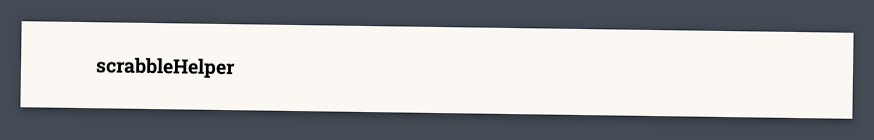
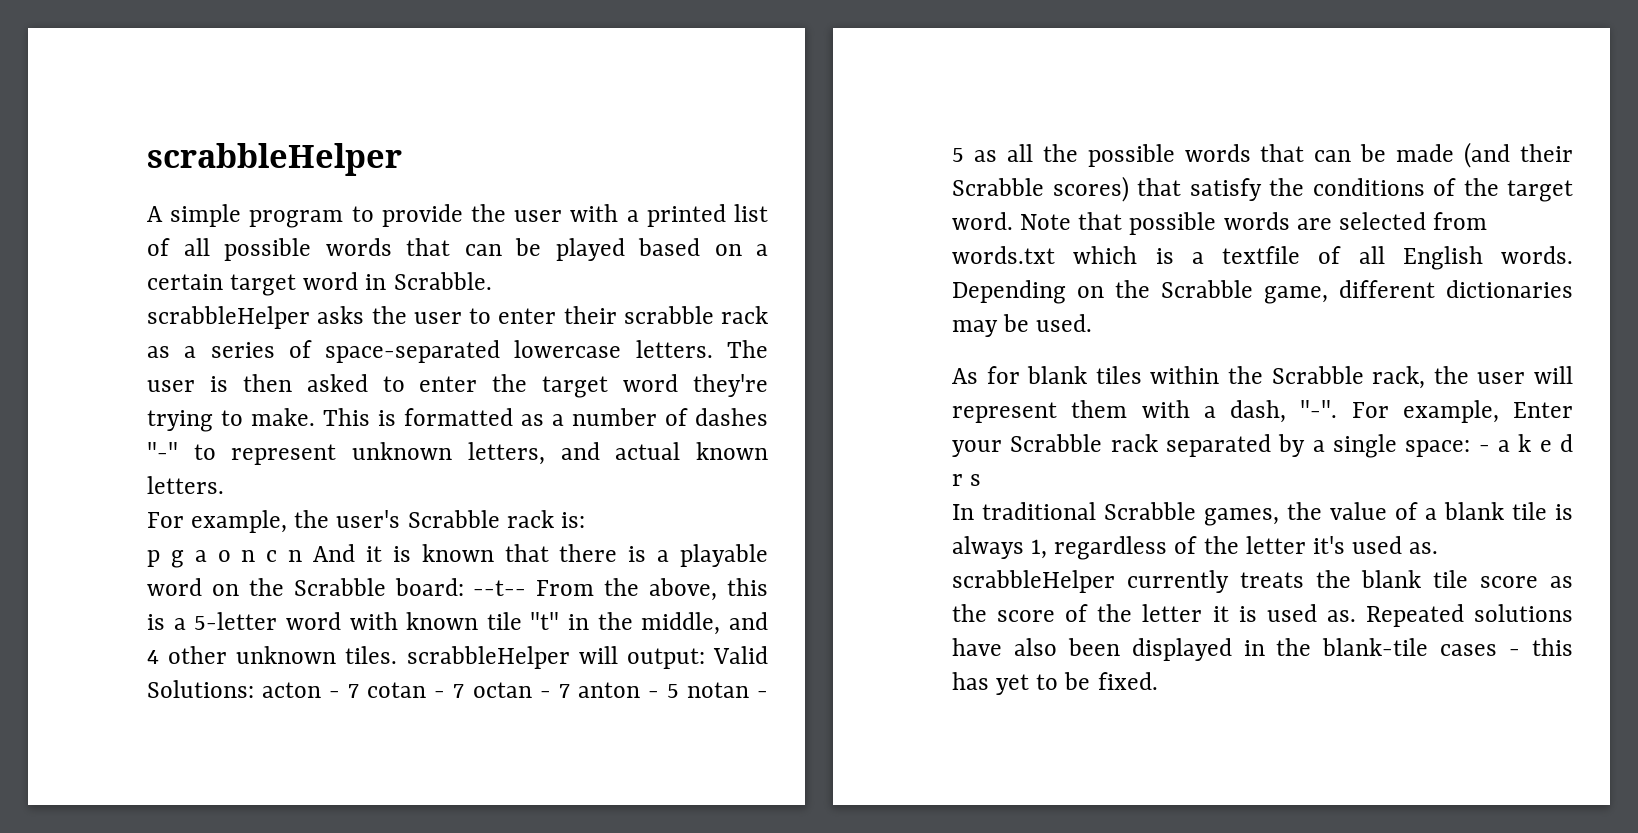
[95,57,236,79] scrabbleHelper -> [147,143,402,176] [147,204,768,228] [147,238,768,261] [147,272,492,296] [147,306,768,329] [147,340,768,363] [147,374,769,398] [147,408,768,432] [147,442,768,465] [147,476,224,494] [147,510,585,533] [147,544,769,568] [147,578,769,601] [147,612,768,635] [147,646,768,669] [147,680,768,698] [952,142,1573,168] [952,176,1573,202] [952,212,1488,235] [952,246,1573,270] [952,280,1573,304] [952,314,1093,337] [952,366,1573,389] [952,400,1573,423] [952,434,1573,458] [952,474,982,486] [952,502,1573,526] [952,536,1439,560] [952,570,1573,593] [952,604,1573,627] [952,638,1573,661] [952,672,1158,695] scrabbleHelper // A simple program to provide the user with a printed list of all possible words that can be played based on a certain target word in Scrabble. // scrabbleHelper asks the user to enter their scrabble rack as a series of space-separated lowercase letters. The user is then asked to enter the target word they're trying to make. This is formatted as a number of dashes "-" to represent unknown letters, and actual known letters. // For example, the user's Scrabble rack is: // p g a o n c n And it is known that there is a playable word on the Scrabble board: --t-- From the above, this is a 5-letter word with known tile "t" in the middle, and 4 other unknown tiles. scrabbleHelper will output: Valid Solutions: acton - 7 cotan - 7 octan - 7 anton - 5 notan - 5 as all the possible words that can be made (and their Scrabble scores) that satisfy the conditions of the target word. Note that possible words are selected from words.txt which is a textfile of all English words. Depending on the Scrabble game, different dictionaries may be used. // As for blank tiles within the Scrabble rack, the user will represent them with a dash, "-". For example, Enter your Scrabble rack separated by a single space: - a k e d r s // In traditional Scrabble games, the value of a blank tile is always 1, regardless of the letter it's used as. scrabbleHelper currently treats the blank tile score as the score of the letter it is used as. Repeated solutions have also been displayed in the blank-tile cases - this has yet to be fixed.

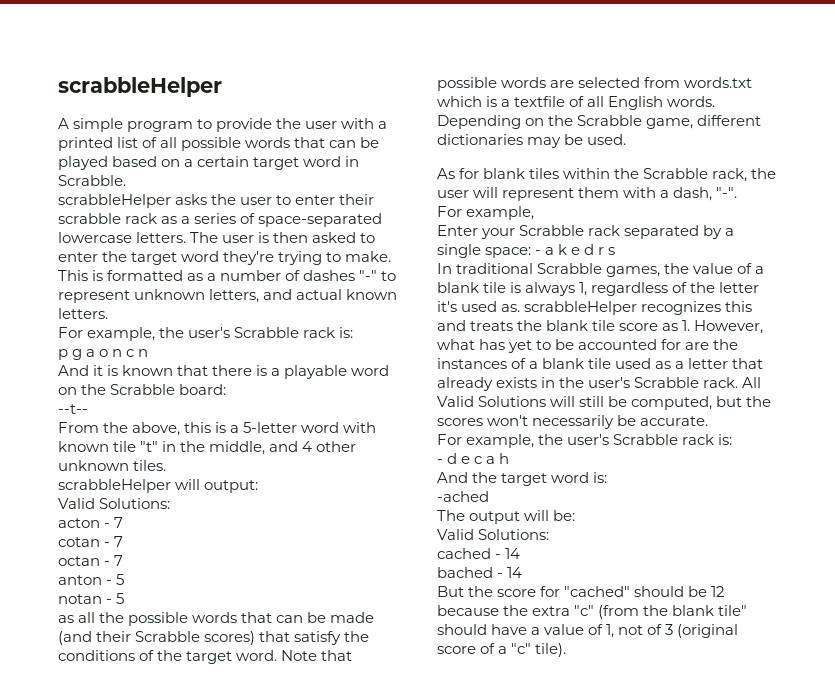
(303, 556) none -> (149, 353) //
(464, 587) none -> (227, 389) //
(527, 588) none -> (88, 409) //
(398, 655) none -> (167, 465) //
[712,646,768,664] [147,680,254,698] Valid Solutions: -> [58,498,171,509] // Valid Solutions: //
(360, 691) none -> (124, 522) //
(465, 691) none -> (124, 541) //
(570, 691) none -> (124, 560) //
(679, 691) none -> (125, 579) //
(964, 155) none -> (125, 598) //
[1351,400,1499,423] For example, -> [437,206,535,220] // For example, //
[1126,570,1229,593] currently -> [641,301,753,315] [437,320,466,331] recognizes this and
[952,604,1573,627] [952,638,1573,661] [952,672,1158,695] the score of the letter it is used as. Repeated solutions have also been displayed in the blank-tile cases - this has yet to be fixed. -> [682,320,764,334] [437,339,739,353] [437,358,764,369] [437,377,762,391] [437,396,772,410] [437,415,709,429] [437,434,733,448] [437,453,510,464] [437,472,608,486] [437,491,489,502] [437,510,576,524] [437,529,550,540] [437,548,521,559] [437,567,523,578] [437,586,726,597] [437,605,748,619] [437,624,739,638] [437,643,567,657] 1. However, what has yet to be accounted for are the instances of a blank tile used as a letter that already exists in the user's Scrabble rack. All Valid Solutions will still be computed, but the scores won't necessarily be accurate. // For example, the user's Scrabble rack is: // - d e c a h // And the target word is: // -ached // The output will be: // Valid Solutions: // cached - 14 // bached - 14 // But the score for "cached" should be 12 because the extra "c" (from the blank tile" should have a value of 1, not of 3 (original score of a "c" tile).

